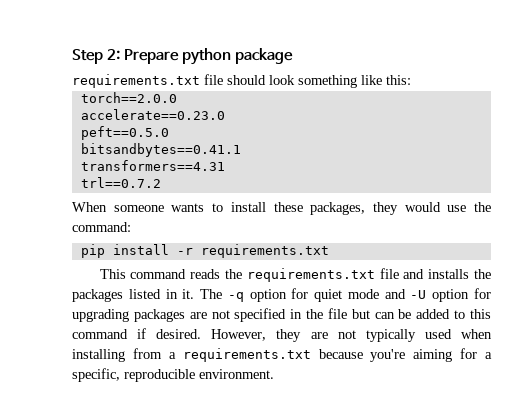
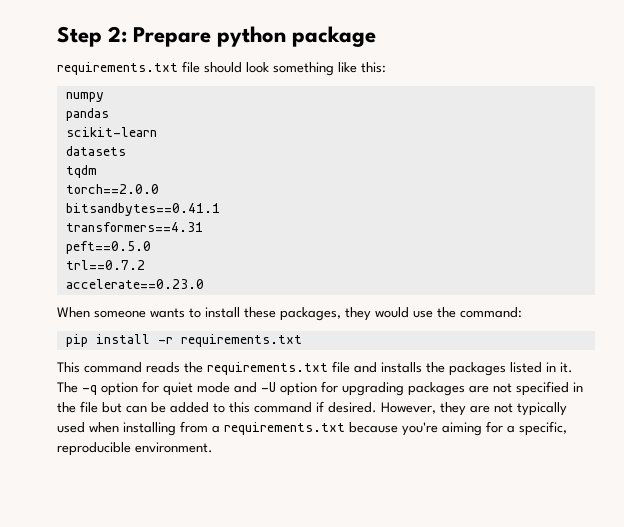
(411, 80) none -> [65,92,104,102] [65,108,109,121] [65,127,157,137] [65,146,126,156] [65,165,97,178] // numpy // pandas // scikit-learn // datasets // tqdm
[80,109,225,120] [80,126,169,140] // accelerate==0.23.0 // peft==0.5.0 -> (159, 189) none
(225, 165) none -> [65,241,151,254] // peft==0.5.0
(161, 182) none -> [65,279,204,289] // accelerate==0.23.0

